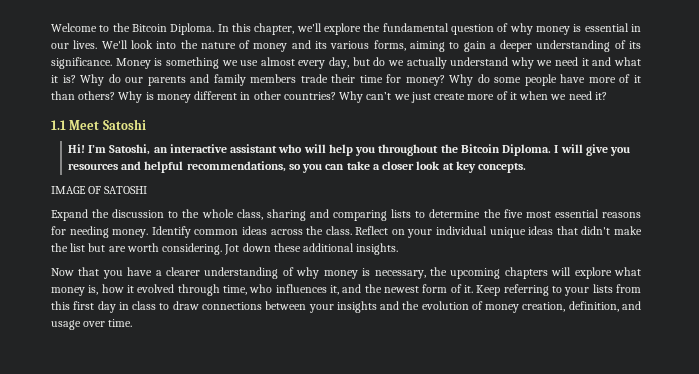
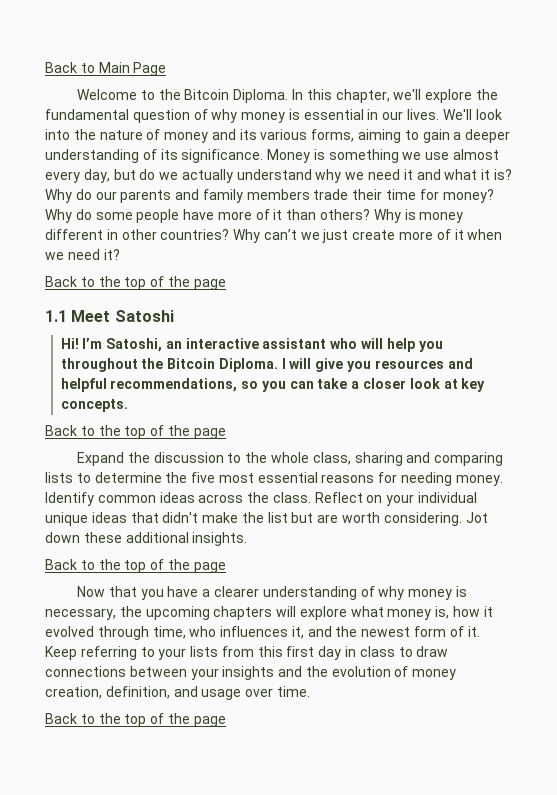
(51, 27) none -> [45,62,167,76] Back to Main Page //
(607, 96) none -> [45,276,226,290] // Back to the top of the page
[51,186,148,194] IMAGE OF SATOSHI -> [45,425,226,439] Back to the top of the page
(399, 249) none -> [45,559,226,573] // Back to the top of the page
(133, 323) none -> [45,713,226,727] // Back to the top of the page

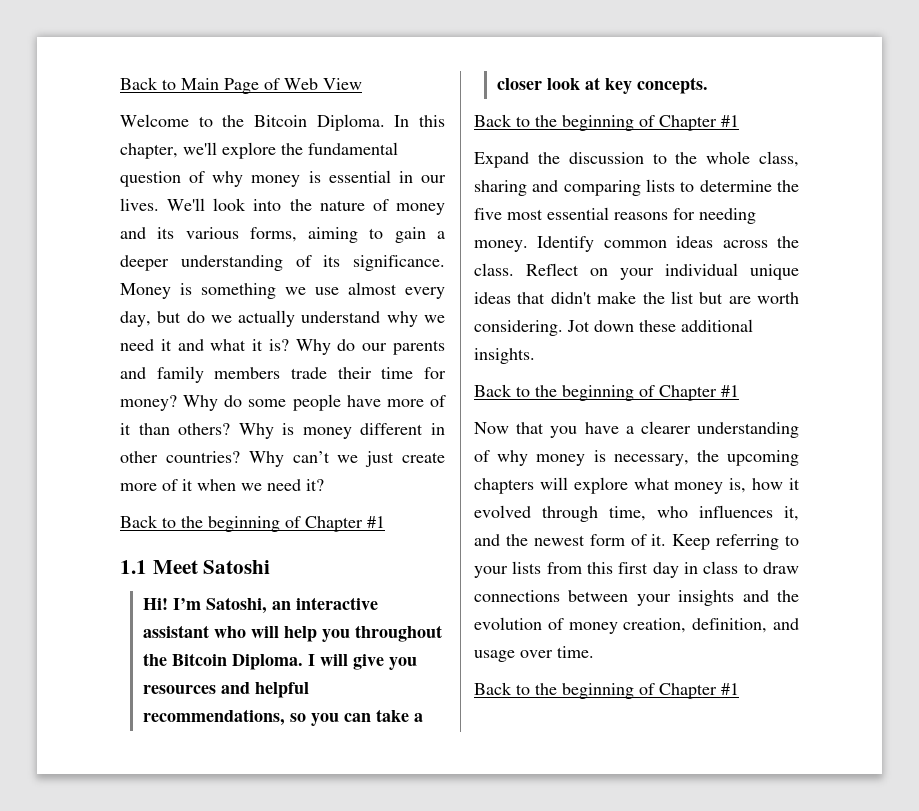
(167, 69) none -> [264,78,362,90] of Web View
[124,276,226,290] top of the page -> [208,516,385,532] beginning of Chapter #1
[124,425,226,439] top of the page -> [562,115,739,131] beginning of Chapter #1
[124,559,226,573] top of the page -> [562,385,739,401] beginning of Chapter #1
[124,713,226,727] top of the page -> [562,683,739,699] beginning of Chapter #1

